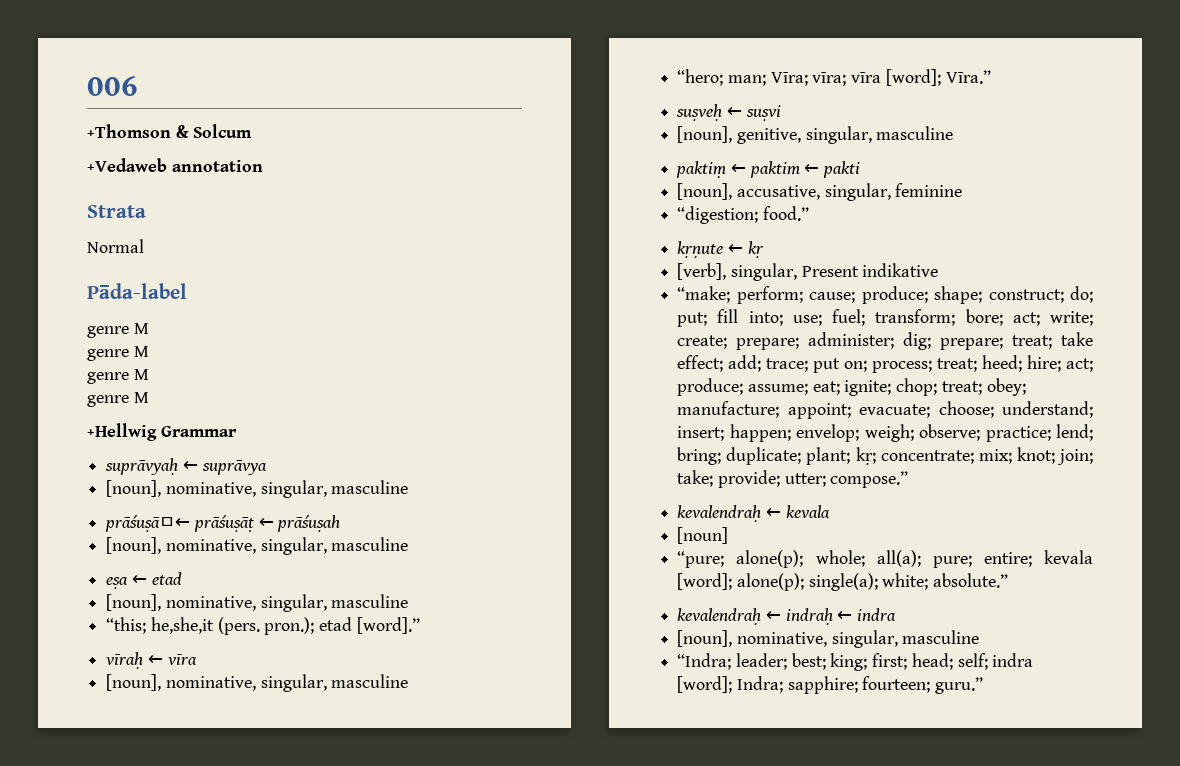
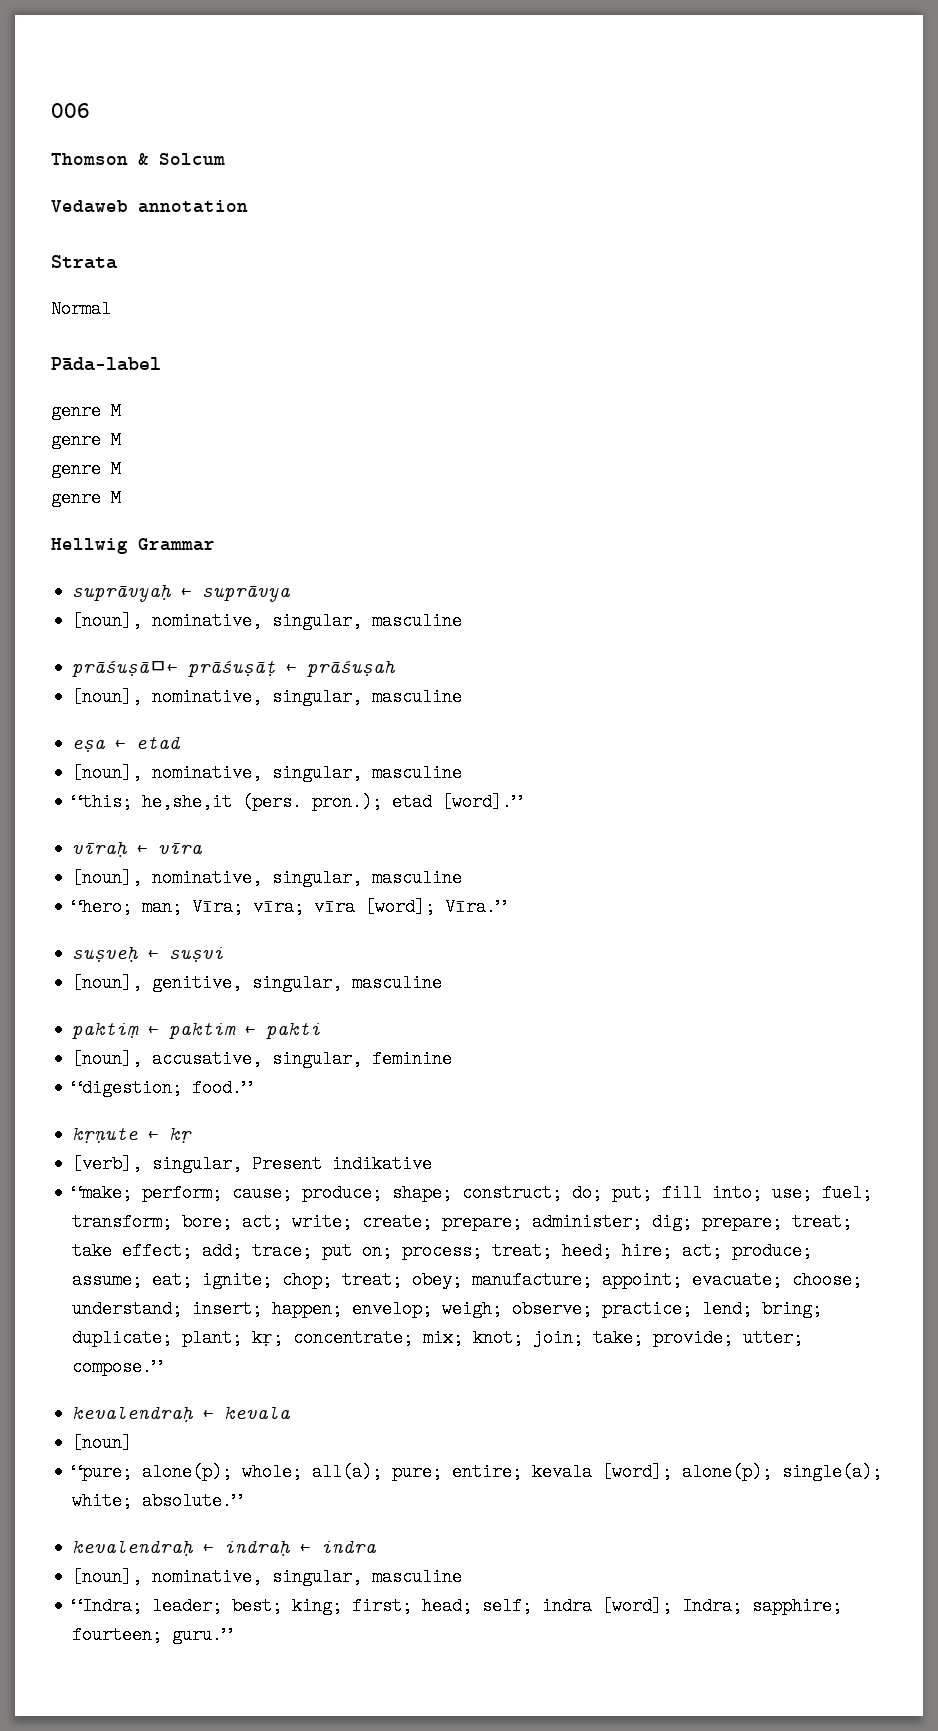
[87,124,171,138] +Thomson -> [51,153,128,165] Thomson
[87,158,167,172] +Vedaweb -> [51,200,128,213] Vedaweb
[87,423,157,441] +Hellwig -> [51,538,128,554] Hellwig

